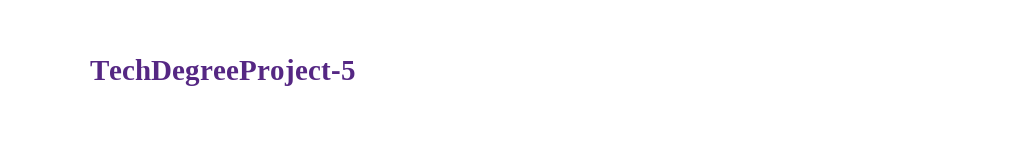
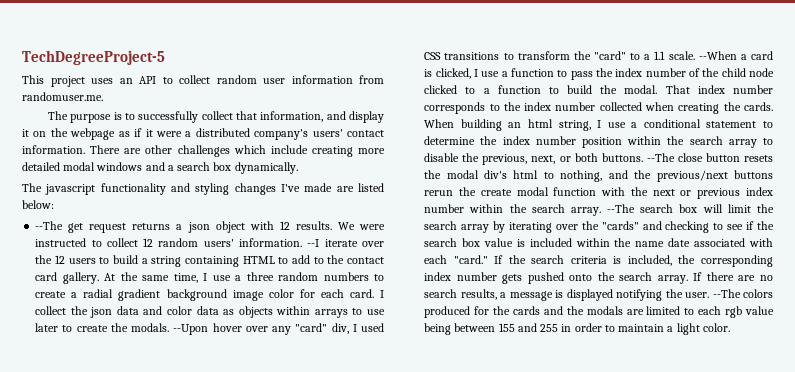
(356, 72) none -> [22,75,384,87] [22,92,103,101] [48,111,384,123] [22,128,384,140] [22,145,385,157] [22,162,298,174] [22,183,384,195] [22,200,54,209] [35,221,385,233] [35,238,384,247] [35,255,384,267] [35,272,385,284] [35,289,384,301] [35,306,385,318] [35,323,385,335] [424,51,773,60] [424,68,775,80] [424,85,773,94] [424,102,773,114] [424,119,773,131] [424,136,773,148] [424,153,773,165] [424,170,773,182] [424,187,773,199] [424,204,774,216] [424,221,774,233] [424,238,773,247] [424,255,773,267] [424,272,773,284] [424,289,773,301] [424,306,774,318] [424,323,730,335] // This project uses an API to collect random user information from randomuser.me. // The purpose is to successfully collect that information, and display it on the webpage as if it were a distributed company's users' contact information. There are other challenges which include creating more detailed modal windows and a search box dynamically. // The javascript functionality and styling changes I've made are listed below: // --The get request returns a json object with 12 results. We were instructed to collect 12 random users' information. --I iterate over the 12 users to build a string containing HTML to add to the contact card gallery. At the same time, I use a three random numbers to create a radial gradient background image color for each card. I collect the json data and color data as objects within arrays to use later to create the modals. --Upon hover over any "card" div, I used CSS transitions to transform the "card" to a 1.1 scale. --When a card is clicked, I use a function to pass the index number of the child node clicked to a function to build the modal. That index number corresponds to the index number collected when creating the cards. When building an html string, I use a conditional statement to determine the index number position within the search array to disable the previous, next, or both buttons. --The close button resets the modal div's html to nothing, and the previous/next buttons rerun the create modal function with the next or previous index number within the search array. --The search box will limit the search array by iterating over the "cards" and checking to see if the search box value is included within the name date associated with each "card." If the search criteria is included, the corresponding index number gets pushed onto the search array. If there are no search results, a message is displayed notifying the user. --The colors produced for the cards and the modals are limited to each rgb value being between 155 and 255 in order to maintain a light color.

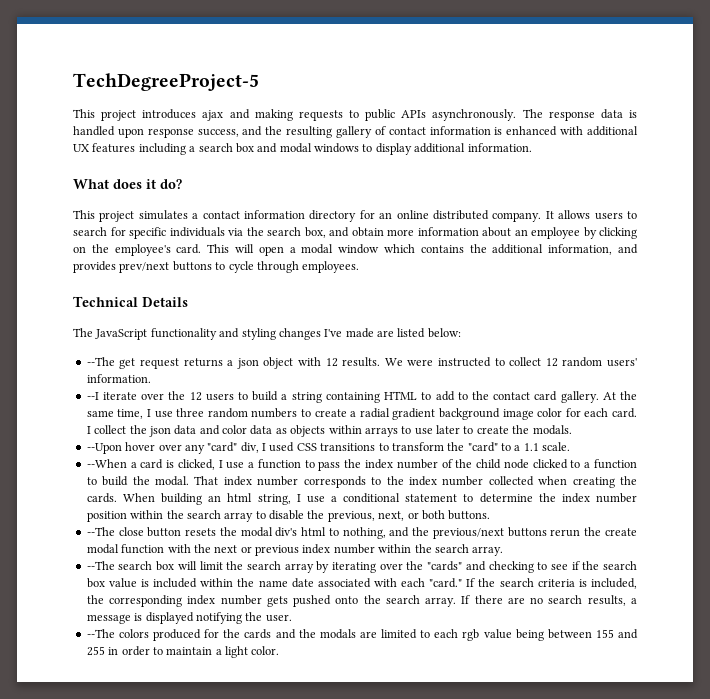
[91,75,384,84] [22,92,103,101] [48,111,384,123] [22,128,384,140] [22,145,385,157] [22,162,298,174] [22,183,96,195] uses an API to collect random user information from randomuser.me. // The purpose is to successfully collect that information, and display it on the webpage as if it were a distributed company's users' contact information. There are other challenges which include creating more detailed modal windows and a search box dynamically. // The javascript -> [142,109,637,121] [73,126,638,138] [73,143,532,155] [73,179,182,189] [73,210,637,222] [73,227,637,239] [73,244,638,256] [73,261,360,273] [73,296,188,307] [73,328,148,340] introduces ajax and making requests to public APIs asynchronously. The response data is handled upon response success, and the resulting gallery of contact information is enhanced with additional UX features including a search box and modal windows to display additional information. // What does it do? // This project simulates a contact information directory for an online distributed company. It allows users to search for specific individuals via the search box, and obtain more information about an employee by clicking on the employee's card. This will open a modal window which contains the additional information, and provides prev/next buttons to cycle through employees. // Technical Details // The JavaScript
(303, 242) none -> (151, 378) //
[235,275,242,281] a -> (173, 414) none
(170, 327) none -> (572, 430) //
(695, 55) none -> (571, 446) //
(643, 157) none -> (491, 515) //
(601, 211) none -> (504, 551) //
(710, 295) none -> (292, 618) //

